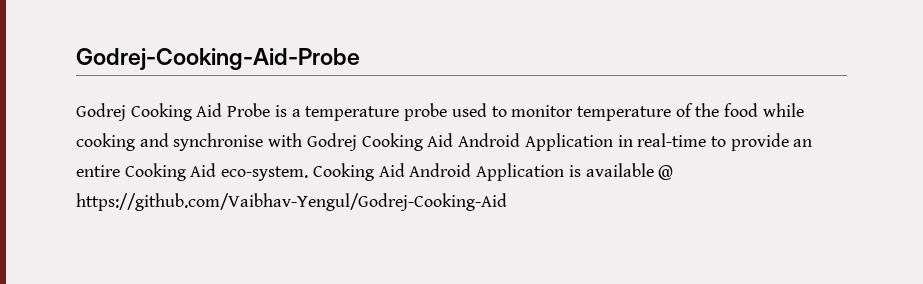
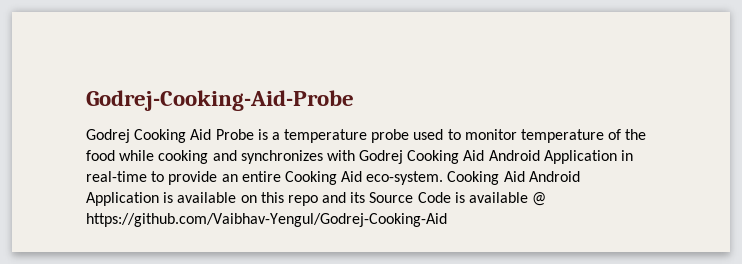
[173,133,264,151] synchronise -> [240,150,323,164] synchronizes
(654, 170) none -> [240,192,529,206] on this repo and its Source Code is available

